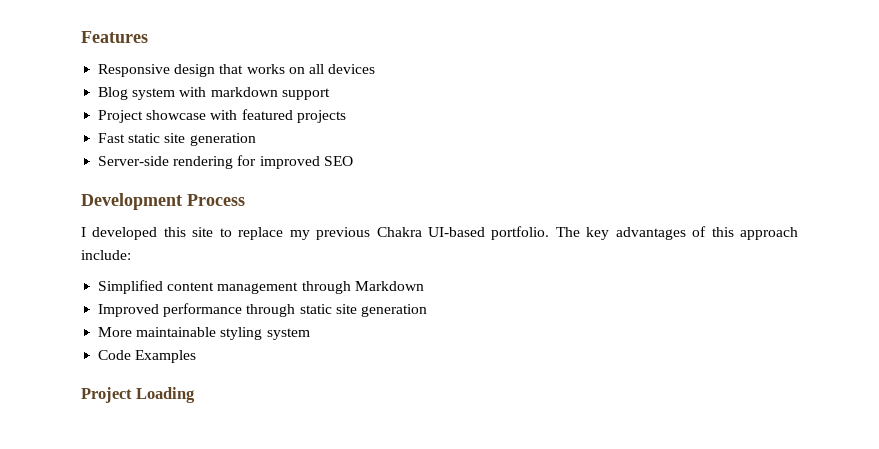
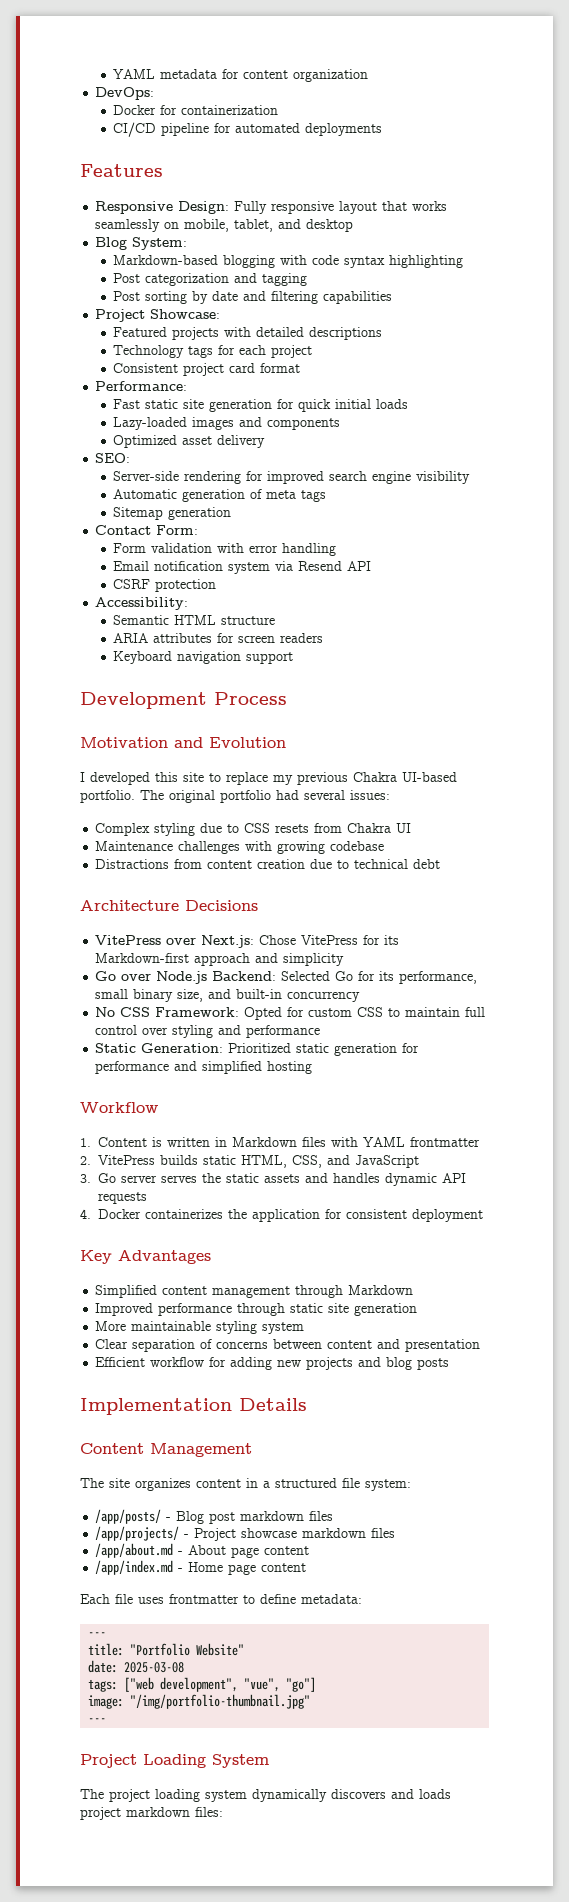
[81,31,148,43] [98,64,376,77] [98,87,330,100] [98,109,346,123] [98,133,256,146] [98,155,353,169] Features // Responsive design that works on all devices // Blog system with markdown support // Project showcase with featured projects // Fast static site generation // Server-side rendering for improved SEO -> [113,69,369,82] [95,87,155,100] [113,105,279,115] [113,122,383,137] [80,164,163,177] [95,201,448,214] [95,219,354,232] [95,237,188,250] [113,255,464,268] [113,273,308,286] [113,291,393,304] [95,309,221,322] [113,327,383,340] [113,345,313,358] [113,363,301,376] [95,381,188,391] [113,399,409,412] [113,417,341,430] [113,435,266,448] [95,453,131,463] [113,471,471,484] [113,489,327,502] [113,507,232,520] [95,525,199,535] [113,543,337,556] [113,561,372,574] [113,579,217,592] [95,597,189,610] [113,615,276,625] [113,633,324,643] [113,651,294,664] YAML metadata for content organization // DevOps: // Docker for containerization // CI/CD pipeline for automated deployments // Features // Responsive Design: Fully responsive layout that works seamlessly on mobile, tablet, and desktop // Blog System: // Markdown-based blogging with code syntax highlighting // Post categorization and tagging // Post sorting by date and filtering capabilities // Project Showcase: // Featured projects with detailed descriptions // Technology tags for each project // Consistent project card format // Performance: // Fast static site generation for quick initial loads // Lazy-loaded images and components // Optimized asset delivery // SEO: // Server-side rendering for improved search engine visibility // Automatic generation of meta tags // Sitemap generation // Contact Form: // Form validation with error handling // Email notification system via Resend API // CSRF protection // Accessibility: // Semantic HTML structure // ARIA attributes for screen readers // Keyboard navigation support
(245, 200) none -> [80,737,286,748] // Motivation and Evolution
[586,226,798,240] [81,250,131,260] key advantages of this approach include: -> [169,790,390,803] [95,823,412,836] [95,841,385,854] [95,859,441,869] [80,900,258,911] [95,935,400,948] [95,953,345,966] [95,971,478,984] [95,989,361,1002] [95,1007,486,1020] [95,1025,321,1038] [95,1043,420,1056] [95,1061,313,1074] [80,1102,158,1113] [80,1137,480,1147] [80,1155,419,1168] [80,1173,466,1186] [98,1192,147,1204] [80,1209,483,1222] [80,1250,211,1264] original portfolio had several issues: // Complex styling due to CSS resets from Chakra UI // Maintenance challenges with growing codebase // Distractions from content creation due to technical debt // Architecture Decisions // VitePress over Next.js: Chose VitePress for its Markdown-first approach and simplicity // Go over Node.js Backend: Selected Go for its performance, small binary size, and built-in concurrency // No CSS Framework: Opted for custom CSS to maintain full control over styling and performance // Static Generation: Prioritized static generation for performance and simplified hosting // Workflow // 1. Content is written in Markdown files with YAML frontmatter // 2. VitePress builds static HTML, CSS, and JavaScript // 3. Go server serves the static assets and handles dynamic API requests // 4. Docker containerizes the application for consistent deployment // Key Advantages
[98,350,197,363] [81,387,196,403] Code Examples // Project Loading -> [95,1339,481,1352] [95,1357,450,1370] [80,1398,307,1415] [80,1443,252,1457] [80,1478,411,1491] [95,1509,334,1524] [95,1526,396,1541] [95,1543,310,1558] [95,1560,307,1575] [80,1594,362,1604] [88,1632,107,1637] [88,1643,245,1656] [88,1660,185,1673] [88,1677,317,1692] [88,1694,311,1709] [88,1718,107,1723] [80,1754,269,1768] [80,1789,451,1802] [80,1807,223,1820] Clear separation of concerns between content and presentation // Efficient workflow for adding new projects and blog posts // Implementation Details // Content Management // The site organizes content in a structured file system: // /app/posts/ - Blog post markdown files // /app/projects/ - Project showcase markdown files // /app/about.md - About page content // /app/index.md - Home page content // Each file uses frontmatter to define metadata: // --- // title: "Portfolio Website" // date: 2025-03-08 // tags: ["web development", "vue", "go"] // image: "/img/portfolio-thumbnail.jpg" // --- // Project Loading System // The project loading system dynamically discovers and loads project markdown files:

